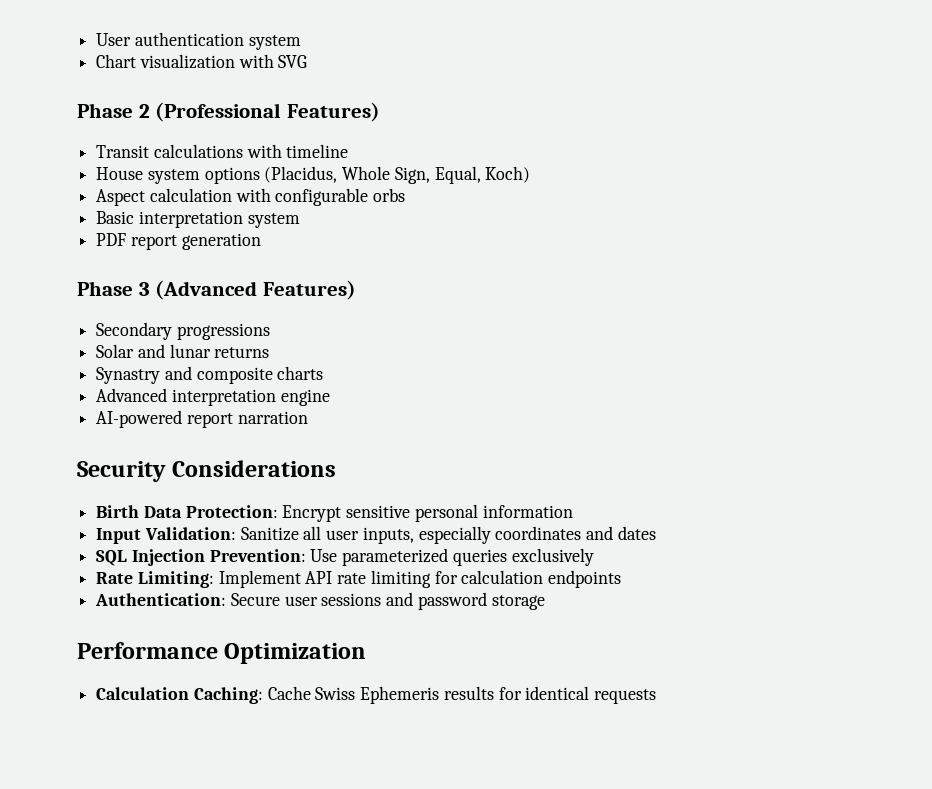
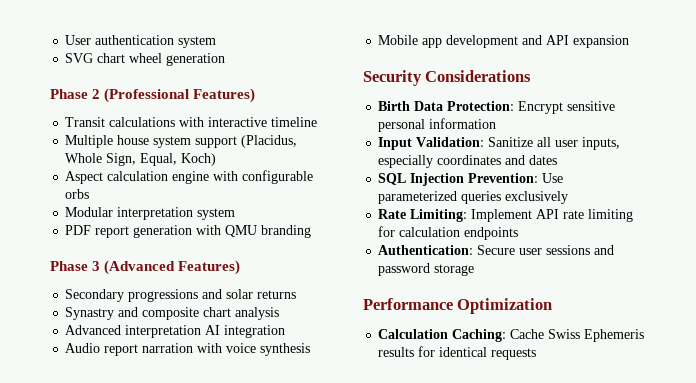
[96,54,308,69] Chart visualization with SVG -> [65,53,226,66] SVG chart wheel generation
(282, 151) none -> [208,117,268,127] interactive
[96,167,260,184] House system options -> [65,135,238,148] Multiple house system support
(232, 195) none -> [172,171,210,184] engine
[96,211,135,224] Basic -> [65,207,114,217] Modular
(261, 241) none -> [196,225,312,238] with QMU branding
[96,344,211,358] // Solar and lunar -> [202,289,254,299] and solar
[277,366,324,380] charts -> [203,307,280,320] chart analysis
[280,389,330,406] [96,410,183,428] engine // AI-powered -> [205,325,286,338] [65,343,101,353] AI integration // Audio
(308, 417) none -> [197,343,311,356] [378,35,630,48] with voice synthesis // Mobile app development and API expansion

